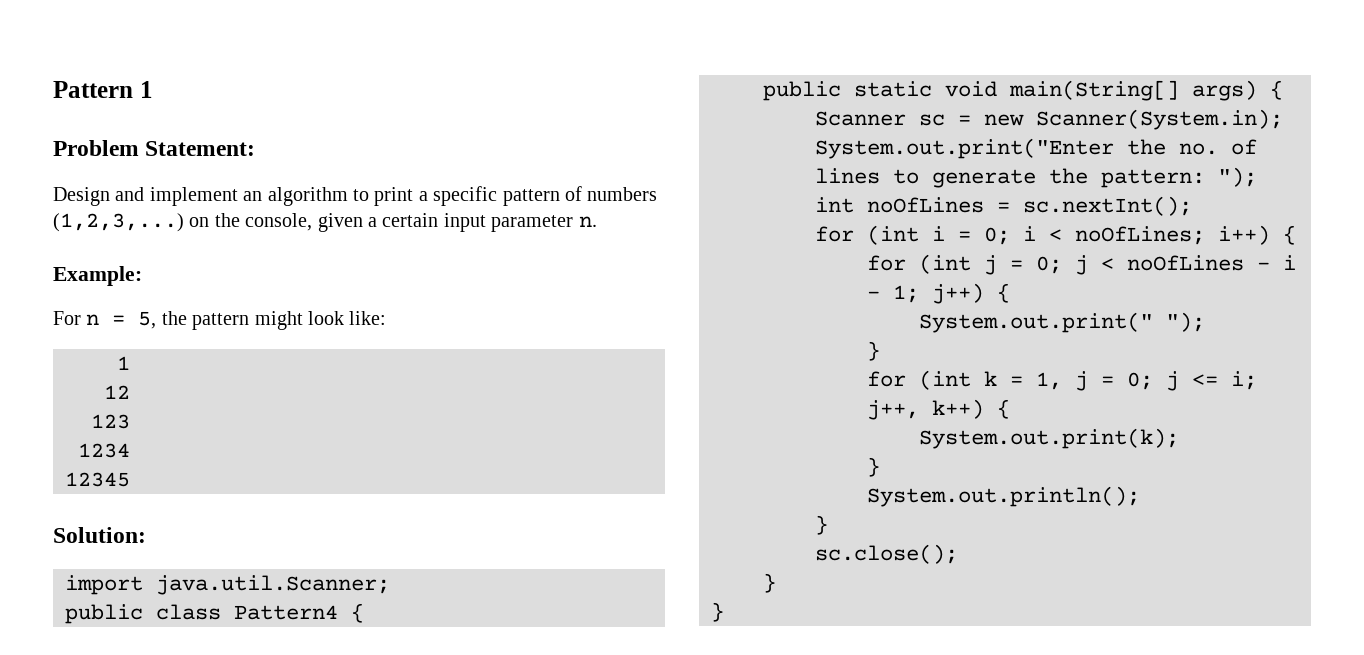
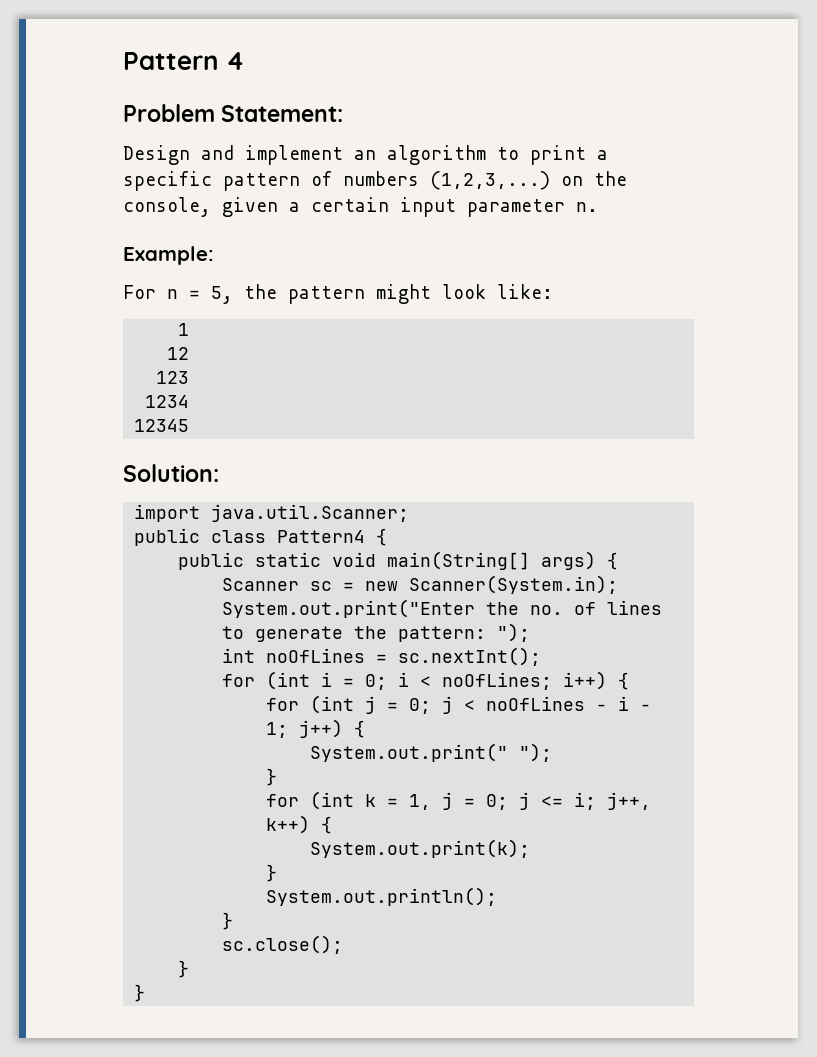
[139,81,153,98] 1 -> [226,52,245,70] 4

